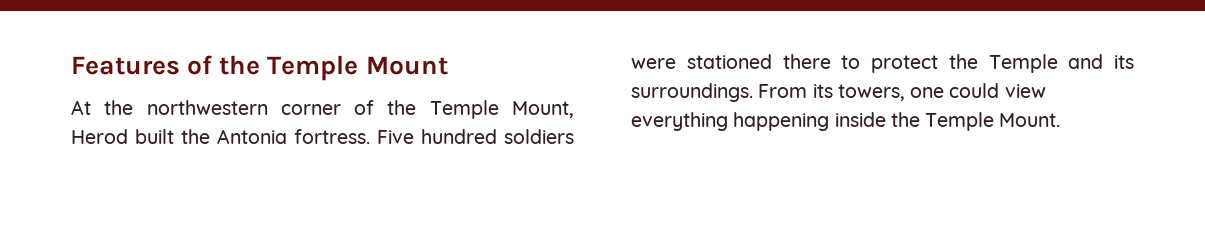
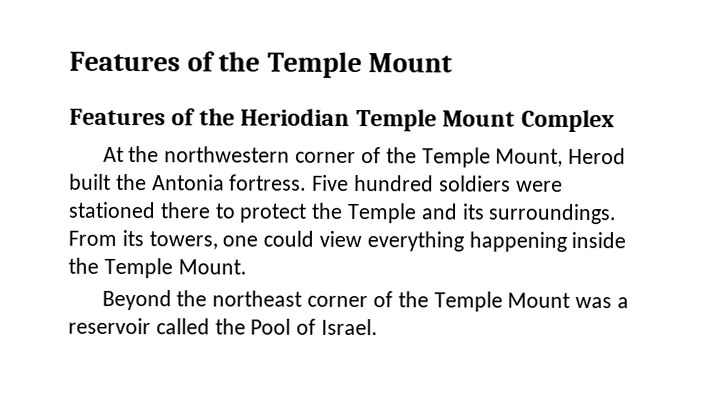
(448, 65) none -> [69,108,615,133] // Features of the Heriodian Temple Mount Complex
(1061, 120) none -> [101,289,629,312] [68,317,379,336] // Beyond the northeast corner of the Temple Mount was a reservoir called the Pool of Israel.

